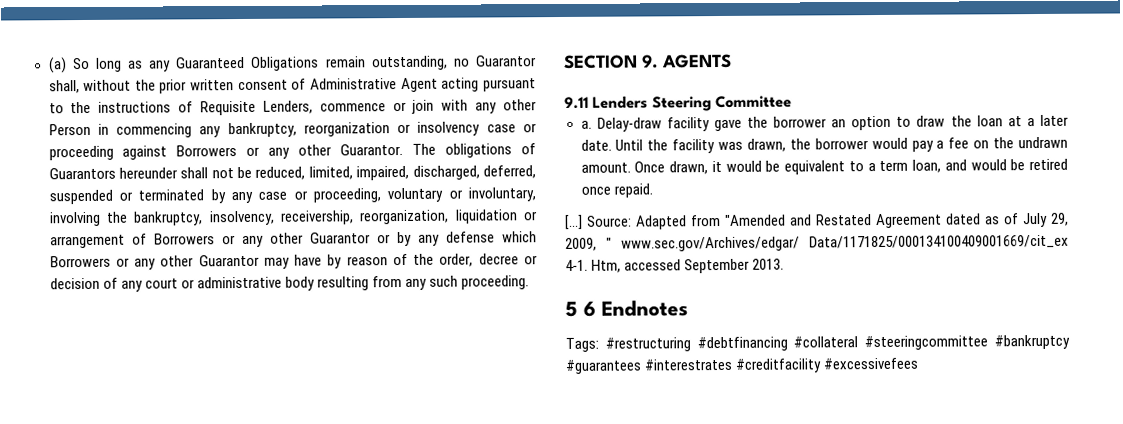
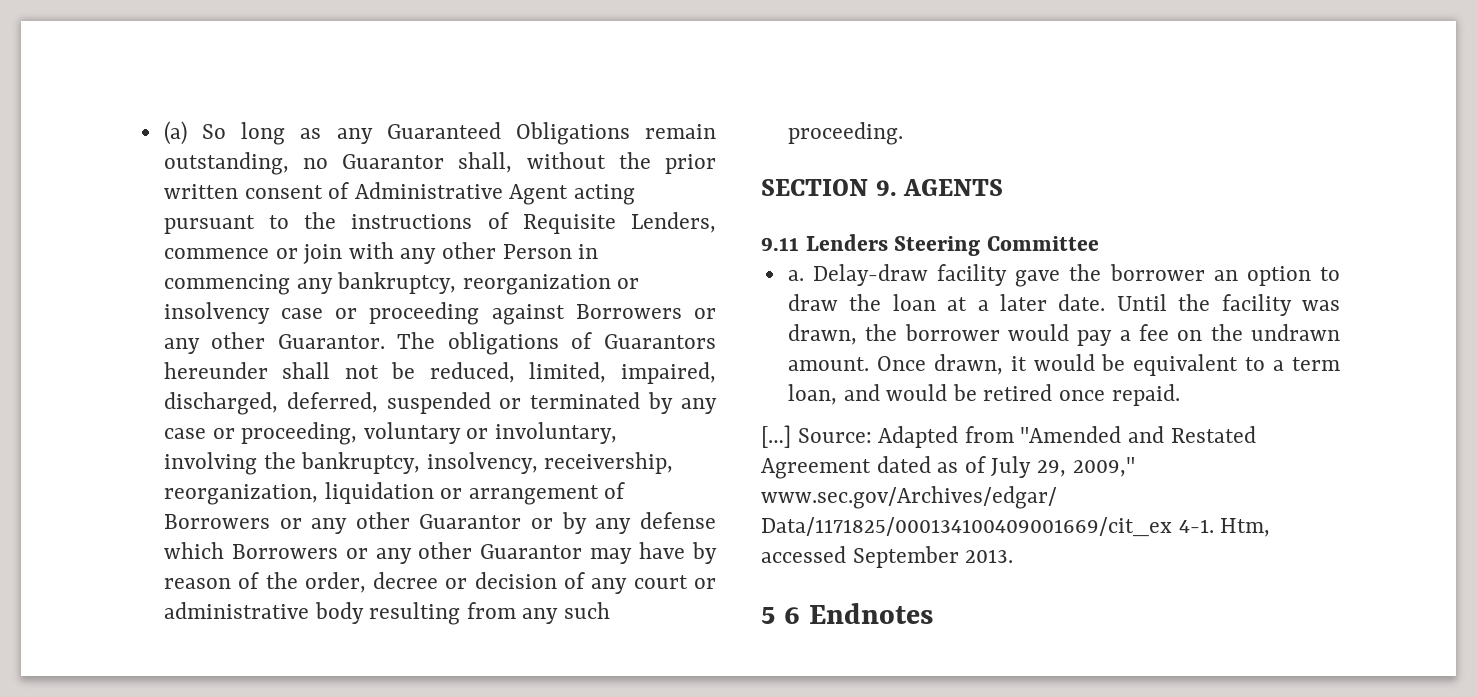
[565,237,612,251] 2009, " -> [1072,457,1135,477] 2009,"
[565,334,1070,352] [565,357,919,374] // Tags: #restructuring #debtfinancing #collateral #steeringcommittee #bankruptcy #guarantees #interestrates #creditfacility #excessivefees -> (933, 613) none

